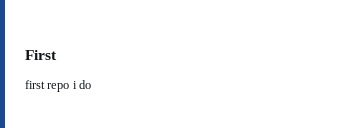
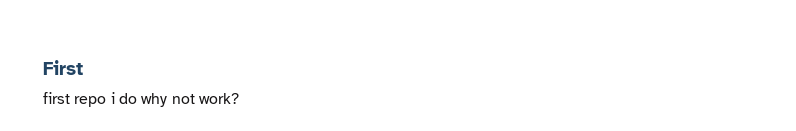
(92, 84) none -> [141,93,239,107] why not work?

